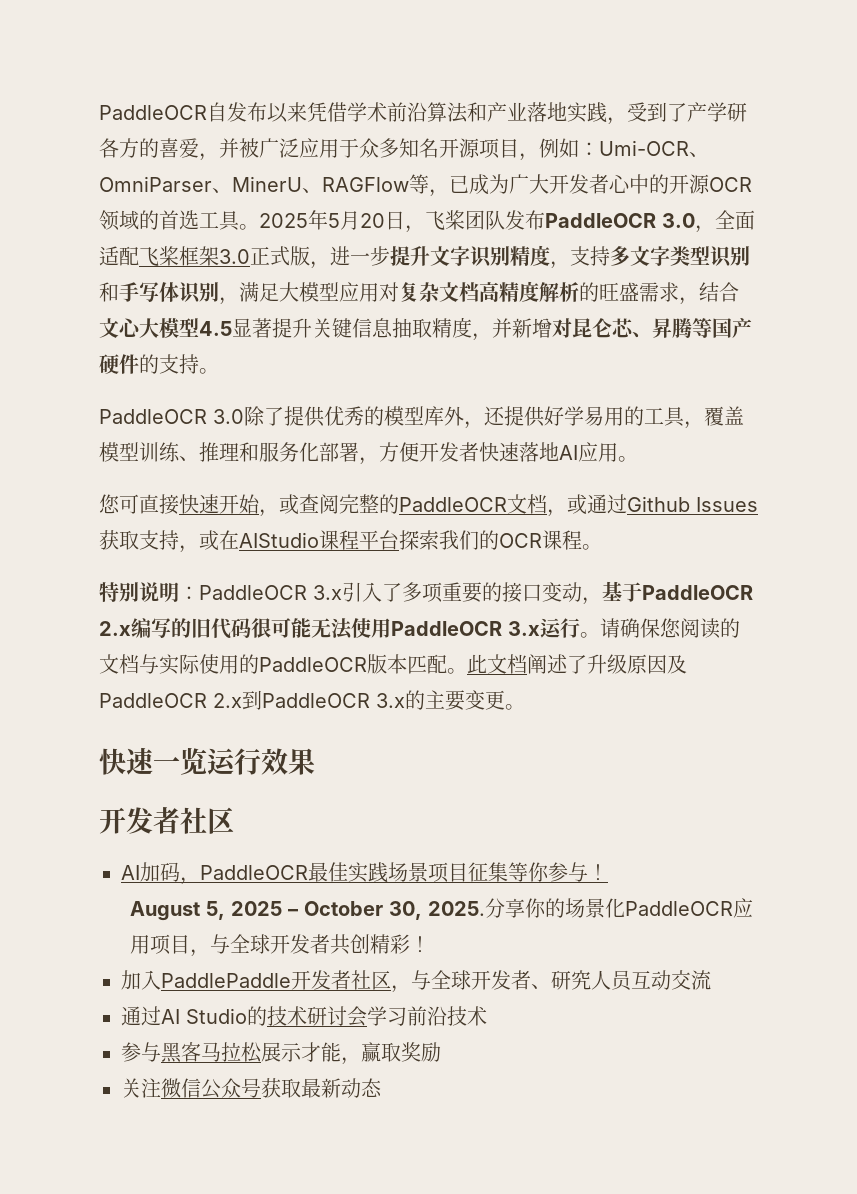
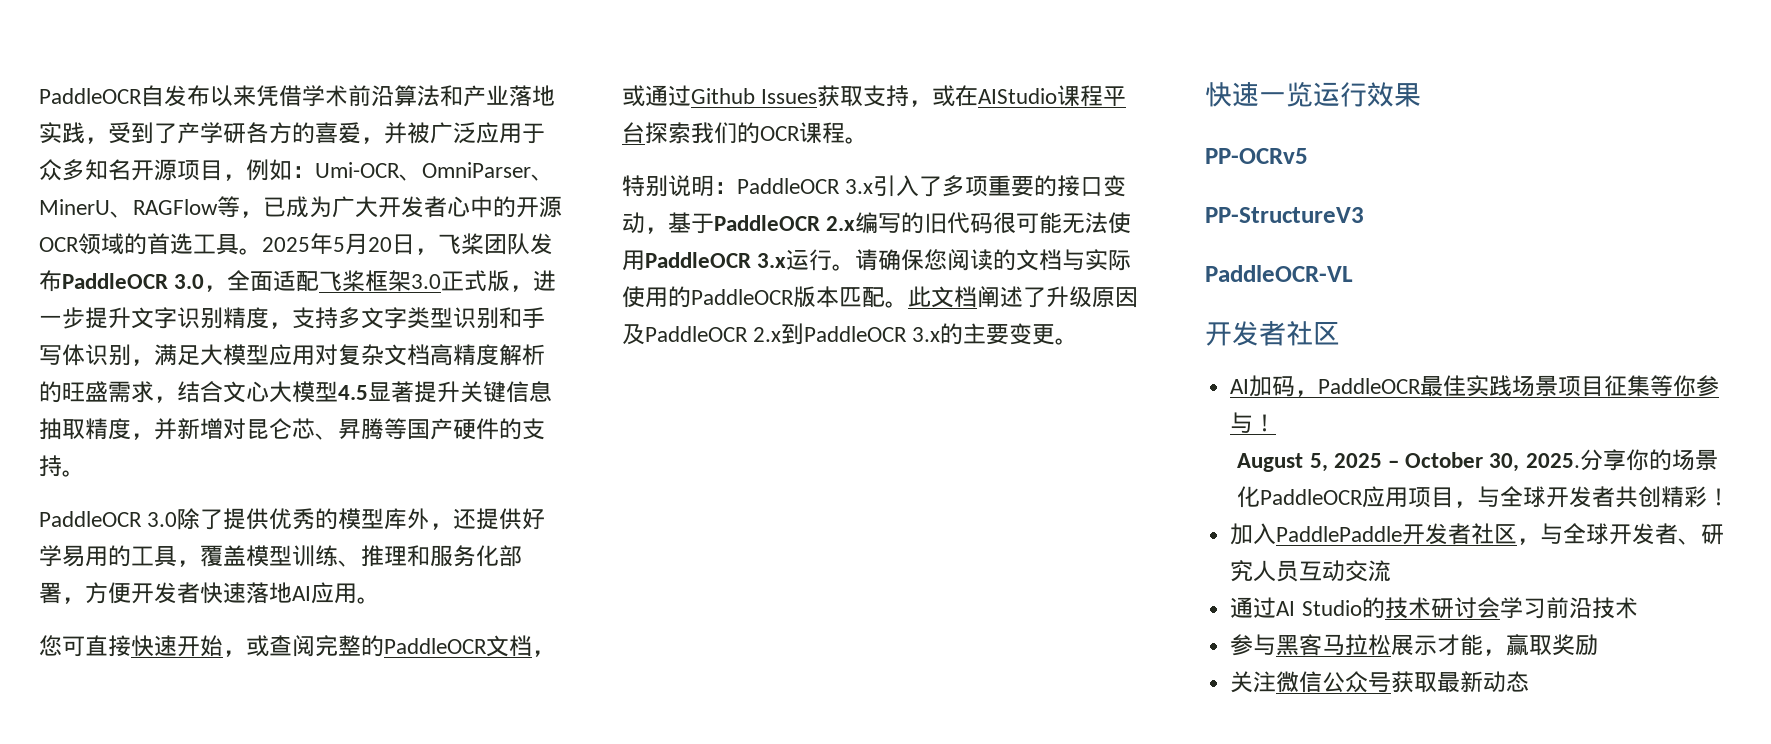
(315, 761) none -> [1205,148,1308,164] [1205,207,1364,223] [1205,265,1353,282] // PP-OCRv5 // PP-StructureV3 // PaddleOCR-VL

